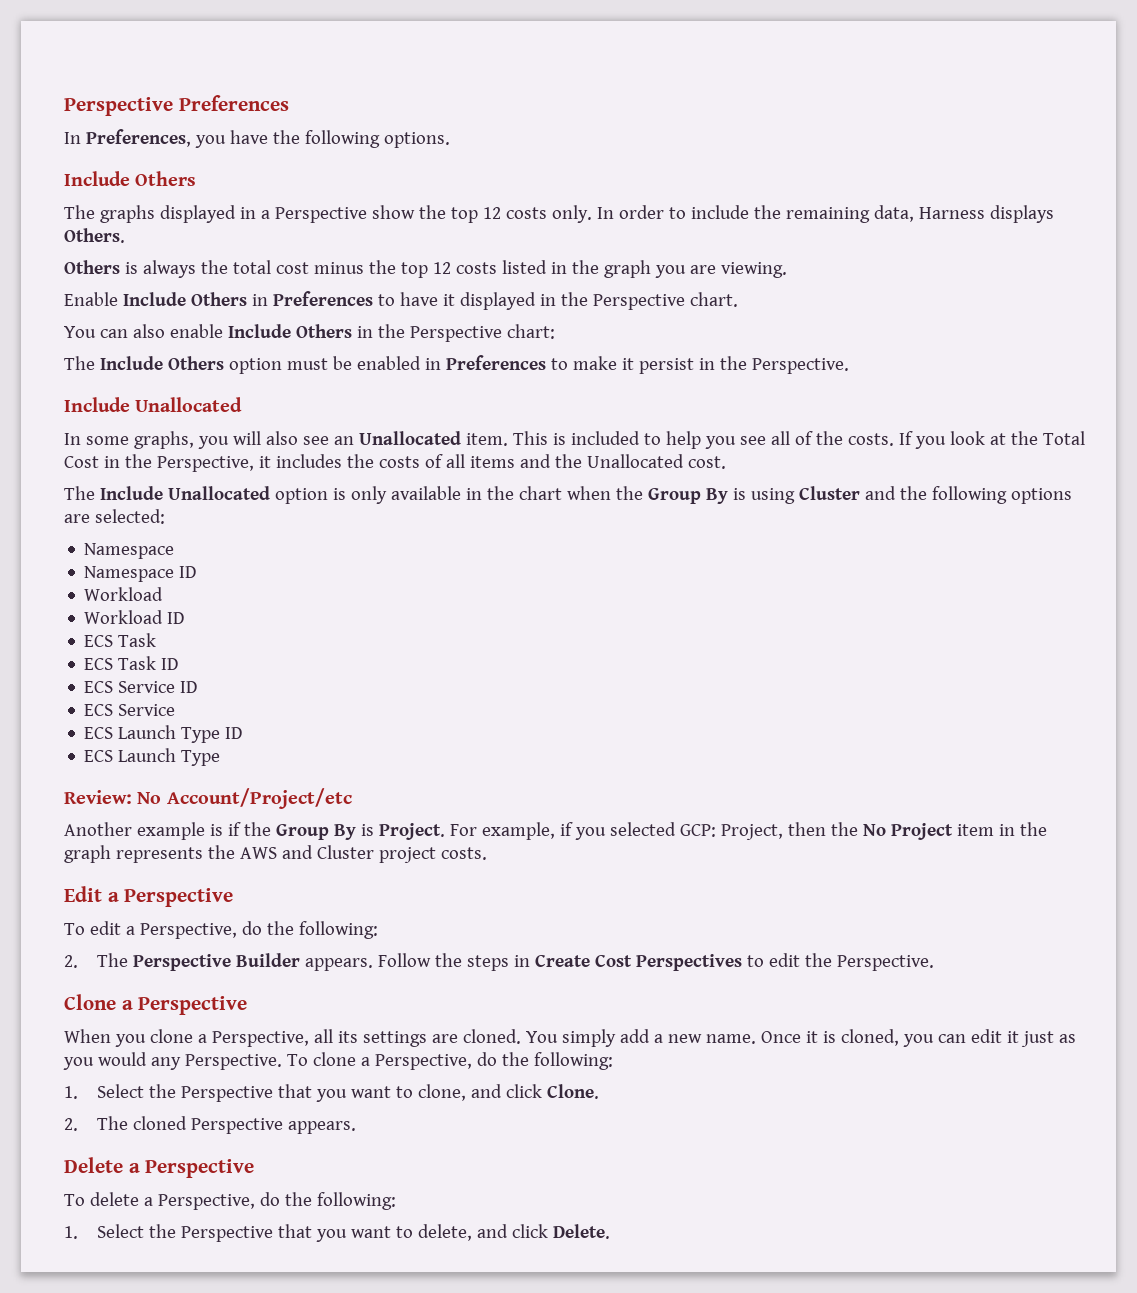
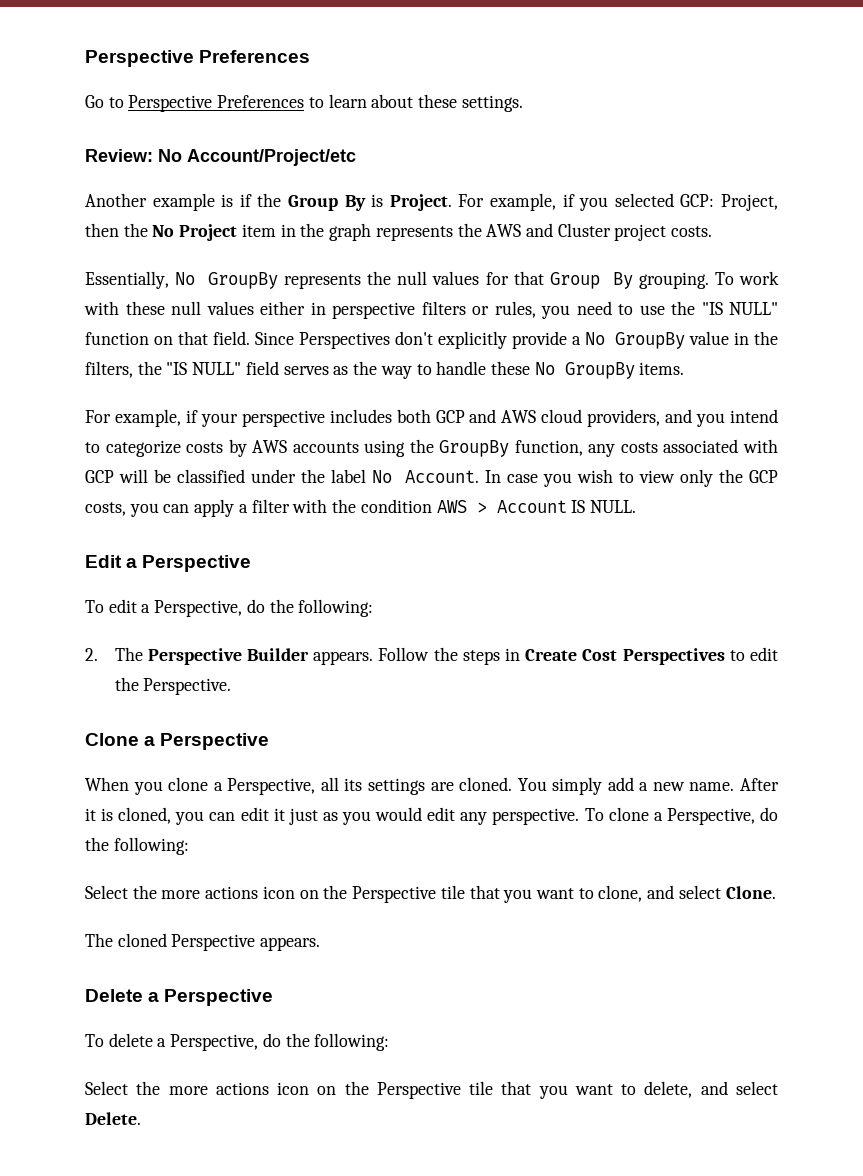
[64,129,450,148] [64,171,197,186] [64,205,1054,223] [64,228,125,243] [64,260,787,278] [64,291,738,310] [64,324,555,342] [64,355,849,374] [64,397,243,412] [64,431,1085,449] [64,454,726,472] [64,486,1072,504] [64,509,165,524] [84,543,175,559] [84,566,198,582] [84,587,164,601] [84,610,186,624] [84,633,157,647] [84,656,180,670] [84,681,199,693] [84,704,176,716] [84,725,244,743] [84,748,221,766] In Preferences, you have the following options. // Include Others // The graphs displayed in a Perspective show the top 12 costs only. In order to include the remaining data, Harness displays Others. // Others is always the total cost minus the top 12 costs listed in the graph you are viewing. // Enable Include Others in Preferences to have it displayed in the Perspective chart. // You can also enable Include Others in the Perspective chart: // The Include Others option must be enabled in Preferences to make it persist in the Perspective. // Include Unallocated // In some graphs, you will also see an Unallocated item. This is included to help you see all of the costs. If you look at the Total Cost in the Perspective, it includes the costs of all items and the Unallocated cost. // The Include Unallocated option is only available in the chart when the Group By is using Cluster and the following options are selected: // Namespace // Namespace ID // Workload // Workload ID // ECS Task // ECS Task ID // ECS Service ID // ECS Service // ECS Launch Type ID // ECS Launch Type -> [85,94,523,112] Go to Perspective Preferences to learn about these settings.
(487, 853) none -> [85,271,779,289] [84,301,778,319] [85,331,779,349] [85,361,685,379] [85,409,779,427] [85,439,779,457] [85,469,778,487] [85,499,636,517] // Essentially, No GroupBy represents the null values for that Group By grouping. To work with these null values either in perspective filters or rules, you need to use the "IS NULL" function on that field. Since Perspectives don't explicitly provide a No GroupBy value in the filters, the "IS NULL" field serves as the way to handle these No GroupBy items. // For example, if your perspective includes both GCP and AWS cloud providers, and you intend to categorize costs by AWS accounts using the GroupBy function, any costs associated with GCP will be classified under the label No Account. In case you wish to view only the GCP costs, you can apply a filter with the condition AWS > Account IS NULL.
[760,1031,801,1043] Once -> [740,778,779,791] After
[150,1054,282,1070] any Perspective. -> [427,807,580,825] edit any perspective.
[64,1084,273,1102] 1. Select the Perspective -> [85,885,465,903] Select the more actions icon on the Perspective tile
[505,1084,542,1098] click -> [678,885,721,899] select
[64,1118,78,1131] 2. -> (776, 892) none
[64,1224,273,1242] 1. Select the Perspective -> [85,1081,494,1099] Select the more actions icon on the Perspective tile
[511,1224,548,1238] click -> [735,1081,778,1095] select

